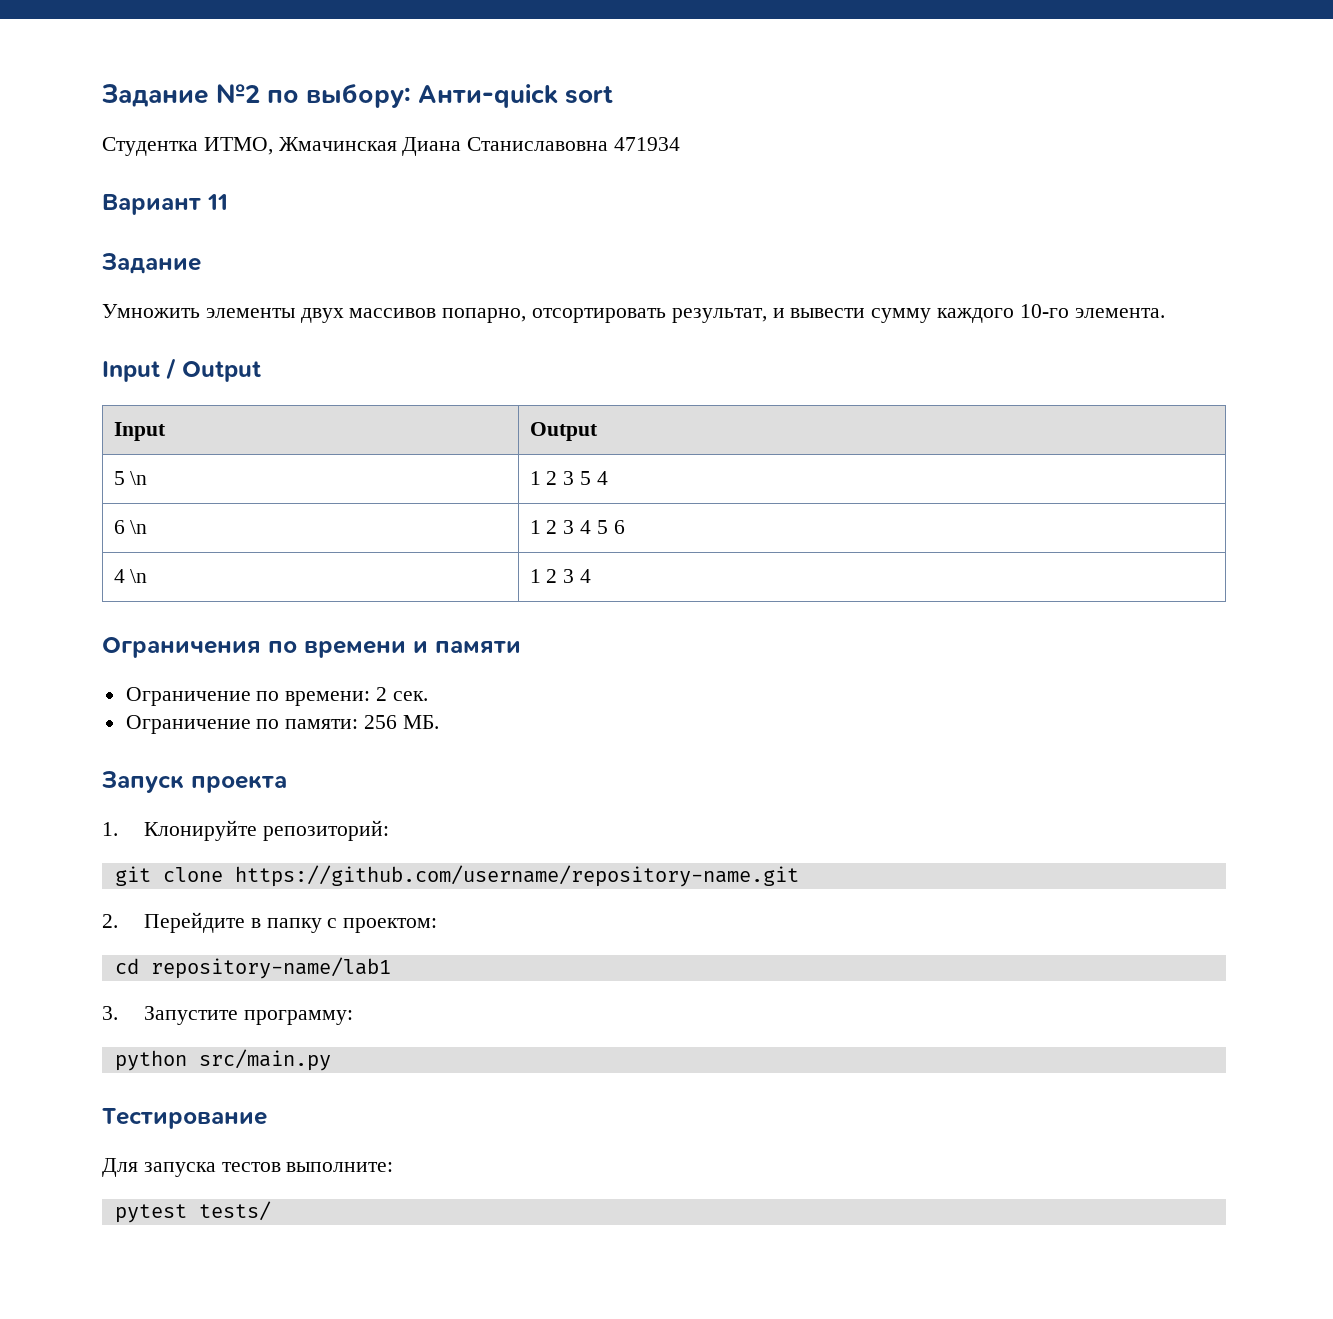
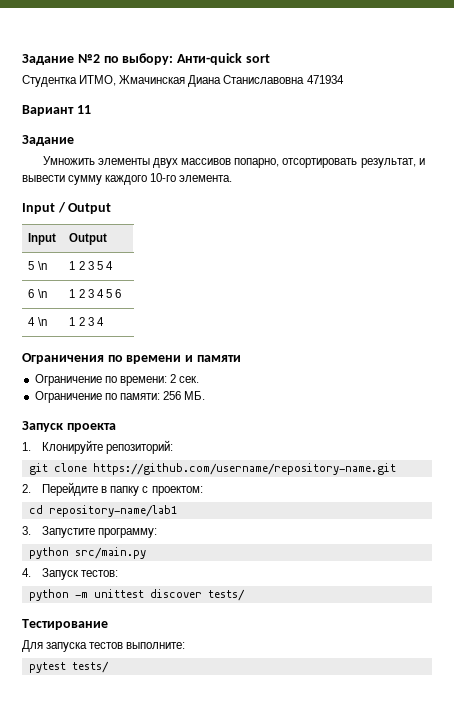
(331, 1060) none -> [22,568,119,580] [28,589,245,601] // 4. Запуск тестов: // python -m unittest discover tests/

